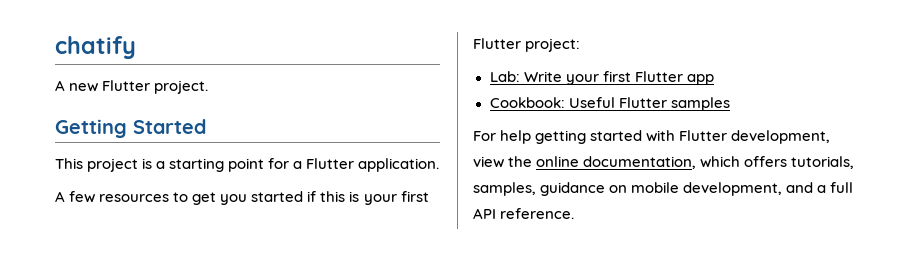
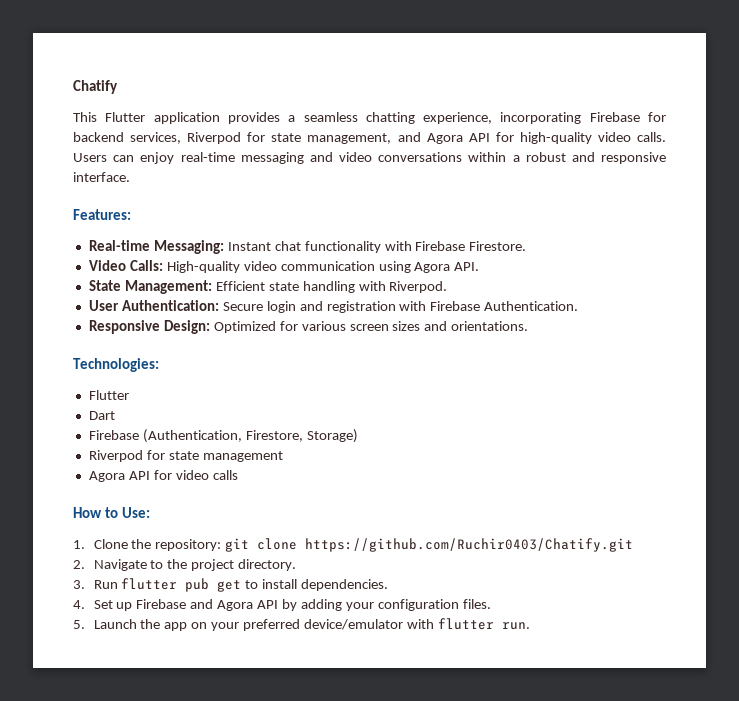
[55,36,136,59] [55,80,209,94] [55,119,206,138] [55,158,440,172] [55,191,429,205] [473,38,581,52] [489,71,714,85] [489,97,730,111] [473,130,831,144] [473,156,855,169] [473,182,854,196] [473,208,575,219] chatify // A new Flutter project. // Getting Started // This project is a starting point for a Flutter application. // A few resources to get you started if this is your first Flutter project: // Lab: Write your first Flutter app // Cookbook: Useful Flutter samples // For help getting started with Flutter development, view the online documentation, which offers tutorials, samples, guidance on mobile development, and a full API reference. -> [73,80,118,94] [73,112,666,124] [73,132,666,144] [73,152,667,164] [73,172,130,182] [73,209,131,220] [88,240,527,254] [88,260,480,273] [88,280,448,294] [88,300,579,313] [88,320,529,334] [73,358,159,372] [88,390,129,400] [88,411,115,420] [88,429,358,443] [88,450,283,462] [88,470,238,482] [73,507,151,518] [73,538,634,552] [73,559,297,571] [73,578,389,592] [73,599,491,611] [73,618,530,631] Chatify // This Flutter application provides a seamless chatting experience, incorporating Firebase for backend services, Riverpod for state management, and Agora API for high-quality video calls. Users can enjoy real-time messaging and video conversations within a robust and responsive interface. // Features: // Real-time Messaging: Instant chat functionality with Firebase Firestore. // Video Calls: High-quality video communication using Agora API. // State Management: Efficient state handling with Riverpod. // User Authentication: Secure login and registration with Firebase Authentication. // Responsive Design: Optimized for various screen sizes and orientations. // Technologies: // Flutter // Dart // Firebase (Authentication, Firestore, Storage) // Riverpod for state management // Agora API for video calls // How to Use: // 1. Clone the repository: git clone https://github.com/Ruchir0403/Chatify.git // 2. Navigate to the project directory. // 3. Run flutter pub get to install dependencies. // 4. Set up Firebase and Agora API by adding your configuration files. // 5. Launch the app on your preferred device/emulator with flutter run.

